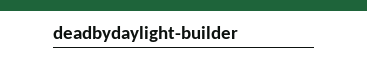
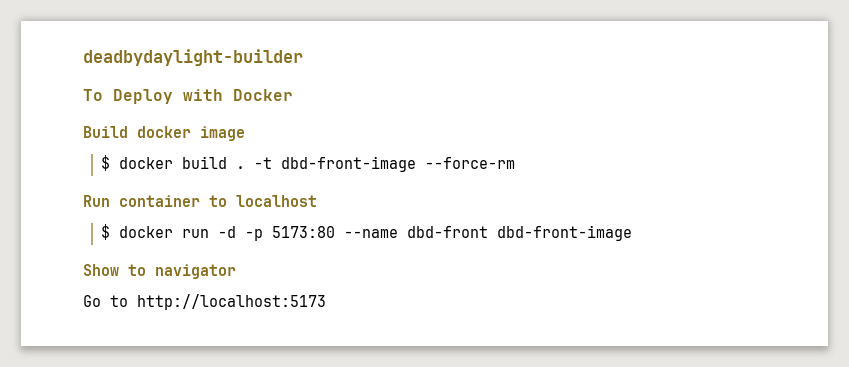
(238, 34) none -> [83,89,293,104] [83,126,245,141] [100,155,515,172] [83,195,317,207] [100,224,632,241] [83,264,236,279] [83,294,326,310] // To Deploy with Docker // Build docker image // $ docker build . -t dbd-front-image --force-rm // Run container to localhost // $ docker run -d -p 5173:80 --name dbd-front dbd-front-image // Show to navigator // Go to http://localhost:5173

